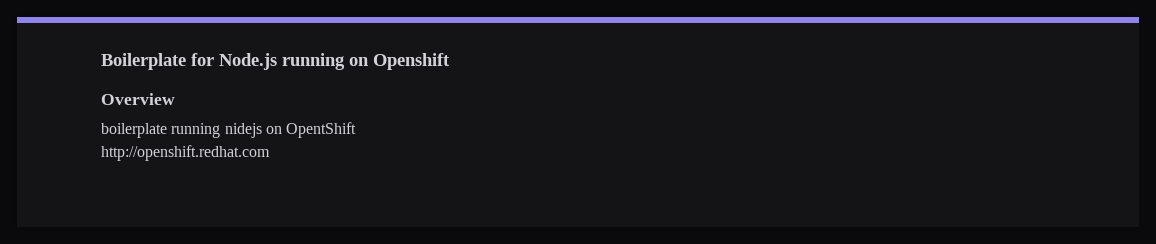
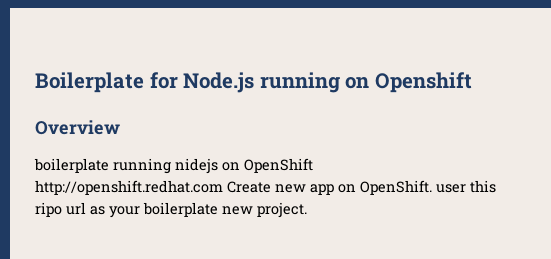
[286,122,357,138] OpentShift -> [244,158,313,173] OpenShift
(270, 153) none -> [227,180,496,195] [35,202,307,218] Create new app on OpenShift. user this ripo url as your boilerplate new project.

